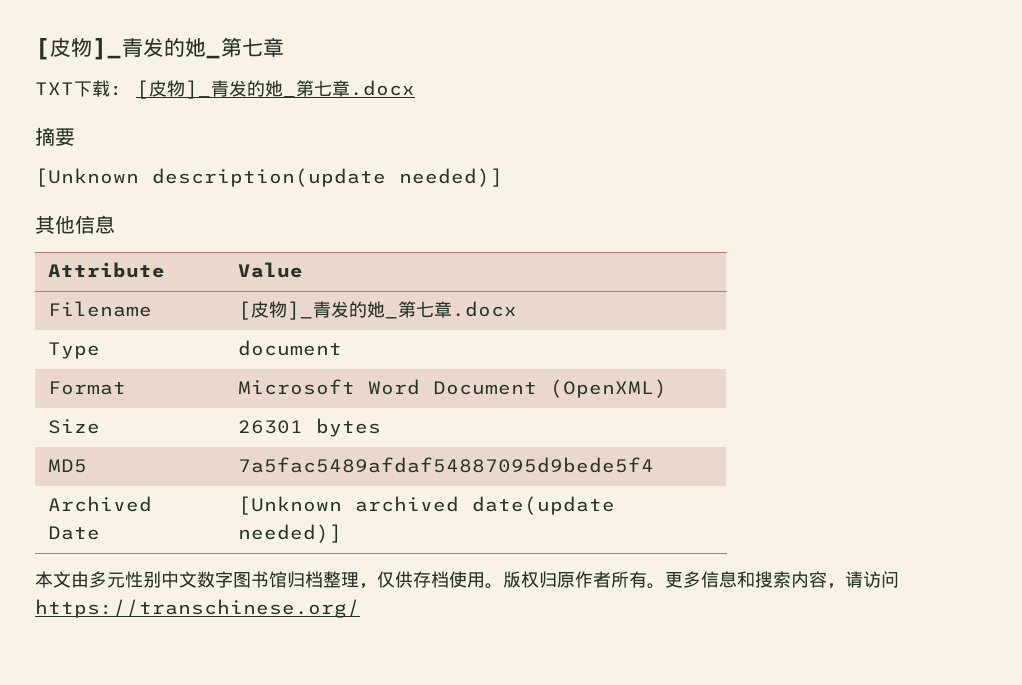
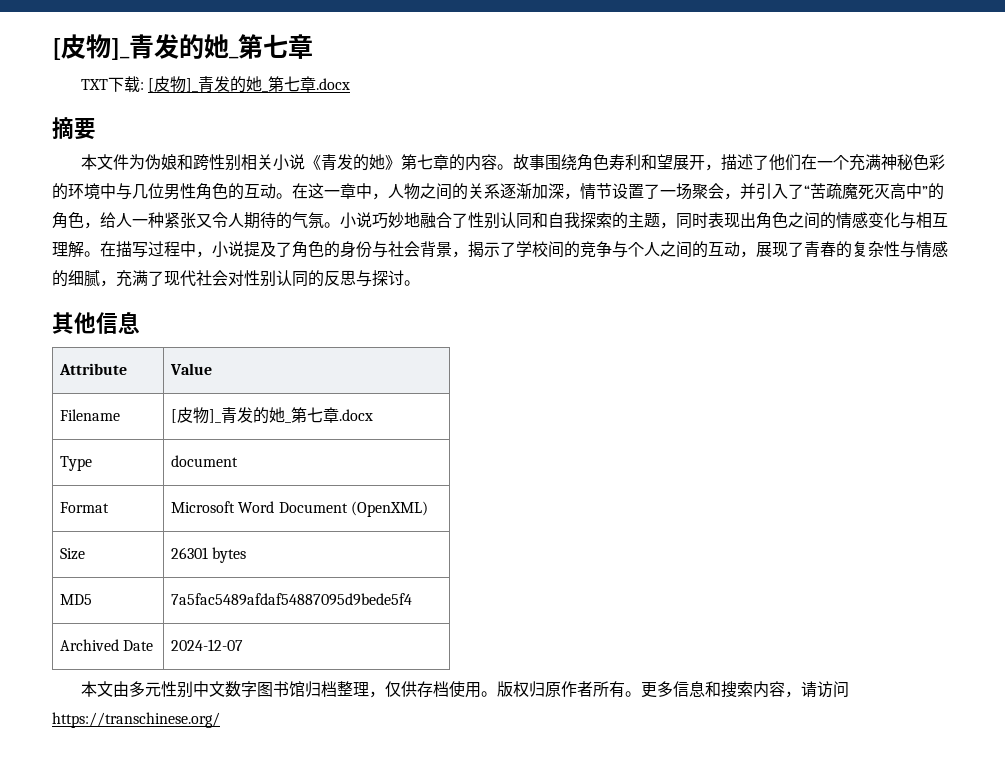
[35,168,503,187] [Unknown description(update needed)] -> [80,154,945,171] [52,183,944,200] [52,212,948,229] [52,241,948,258] [52,270,420,287] 本文件为伪娘和跨性别相关小说《青发的她》第七章的内容。故事围绕角色寿利和望展开，描述了他们在一个充满神秘色彩的环境中与几位男性角色的互动。在这一章中，人物之间的关系逐渐加深，情节设置了一场聚会，并引入了“苦疏魔死灭高中”的角色，给人一种紧张又令人期待的气氛。小说巧妙地融合了性别认同和自我探索的主题，同时表现出角色之间的情感变化与相互理解。在描写过程中，小说提及了角色的身份与社会背景，揭示了学校间的竞争与个人之间的互动，展现了青春的复杂性与情感的细腻，充满了现代社会对性别认同的反思与探讨。
[238,496,616,515] [238,524,343,543] [Unknown archived date(update needed)] -> [170,639,243,651] 2024-12-07

